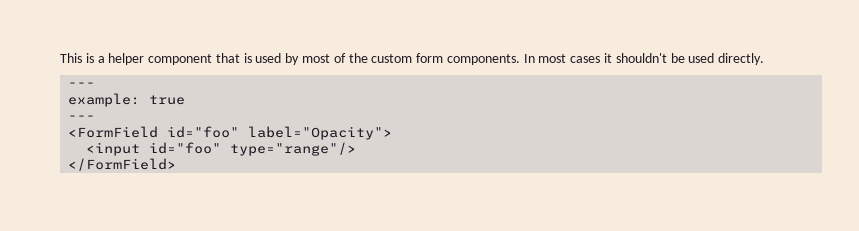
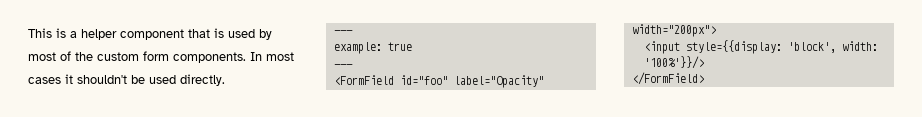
[248,126,393,140] label="Opacity"> -> [453,75,544,88] [631,24,716,37] label="Opacity" width="200px">
[149,142,357,156] id="foo" type="range"/> -> [685,40,878,54] [643,56,704,69] style={{display: 'block', width: '100%'}}/>

